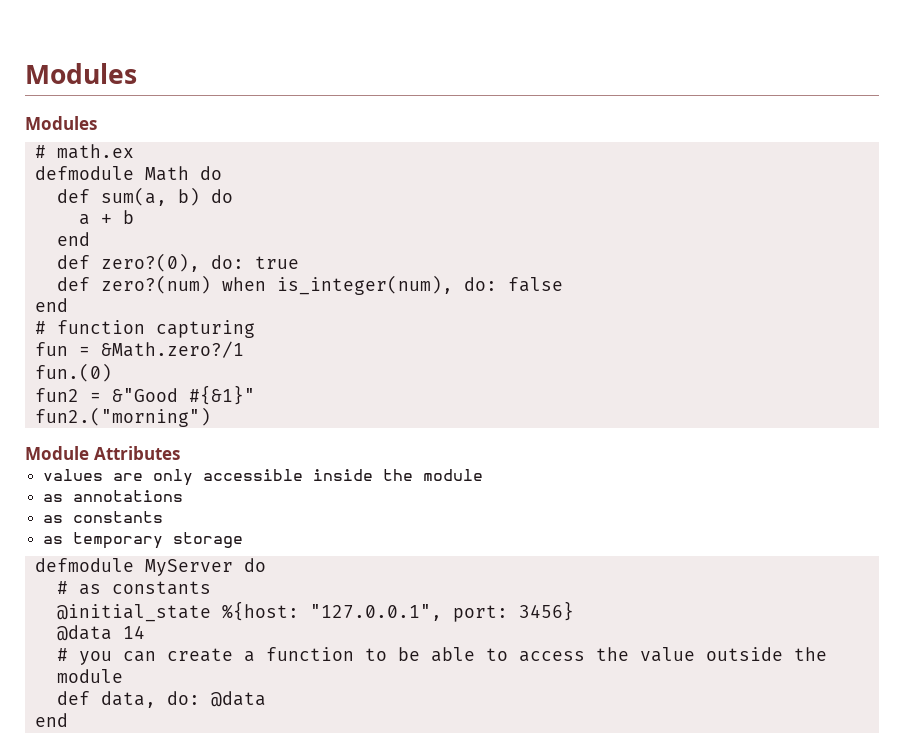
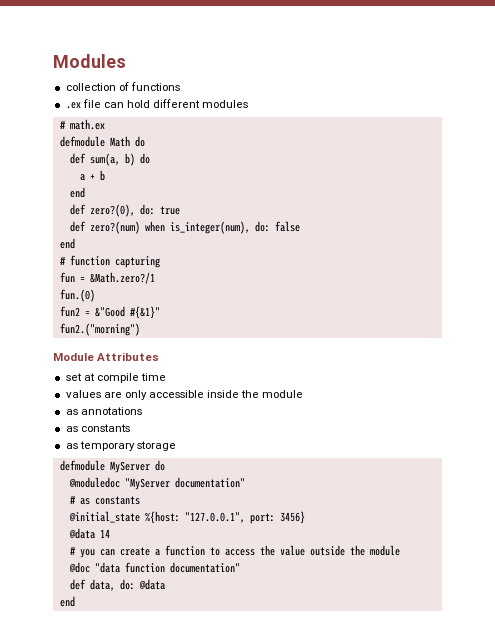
[25,63,137,84] [25,116,97,130] Modules // Modules -> [53,54,126,68] [65,82,180,91] [65,99,249,109] Modules // collection of functions // .ex file can hold different modules
(180, 453) none -> [65,373,166,383] // set at compile time
(266, 565) none -> [68,477,245,490] // @moduledoc "MyServer documentation"
[397,647,508,662] be able to -> (220, 551) none
(123, 676) none -> [68,562,240,573] // @doc "data function documentation"

